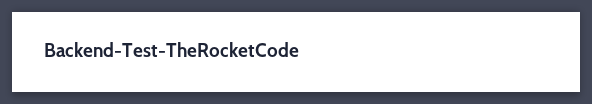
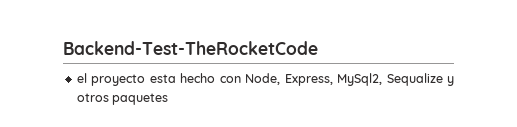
(299, 49) none -> [76,73,455,86] [76,93,169,105] // el proyecto esta hecho con Node, Express, MySql2, Sequalize y otros paquetes

